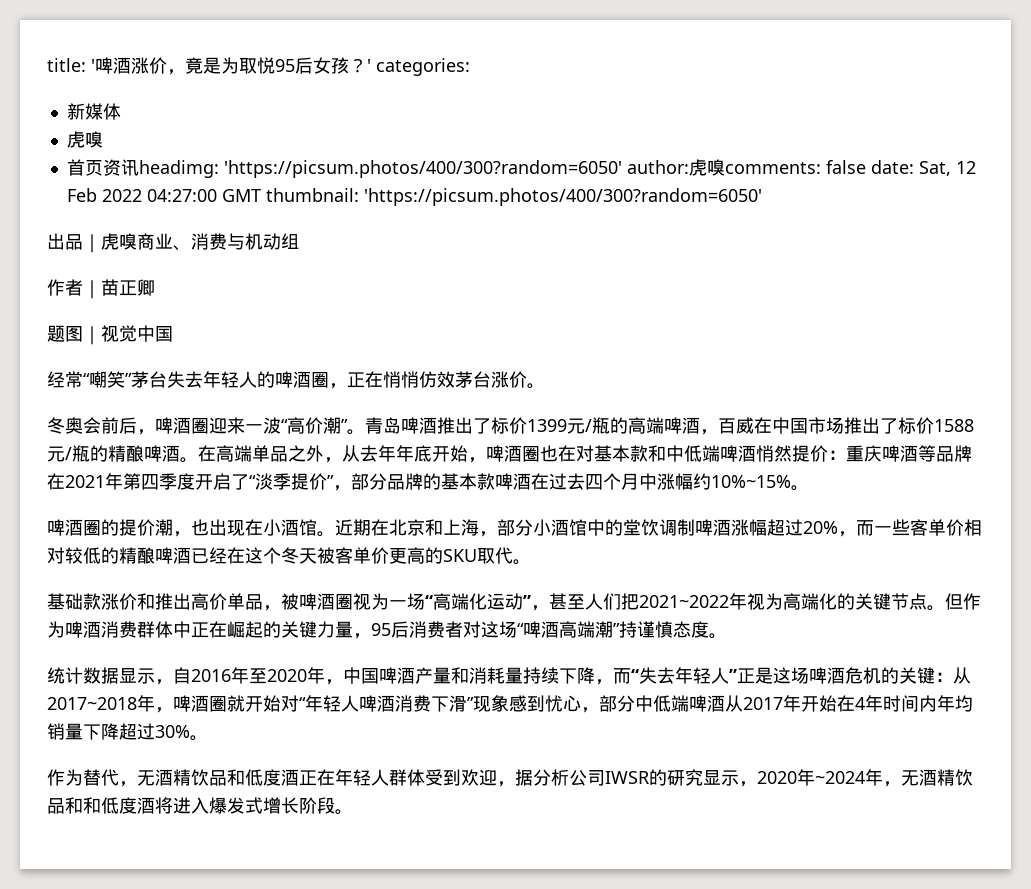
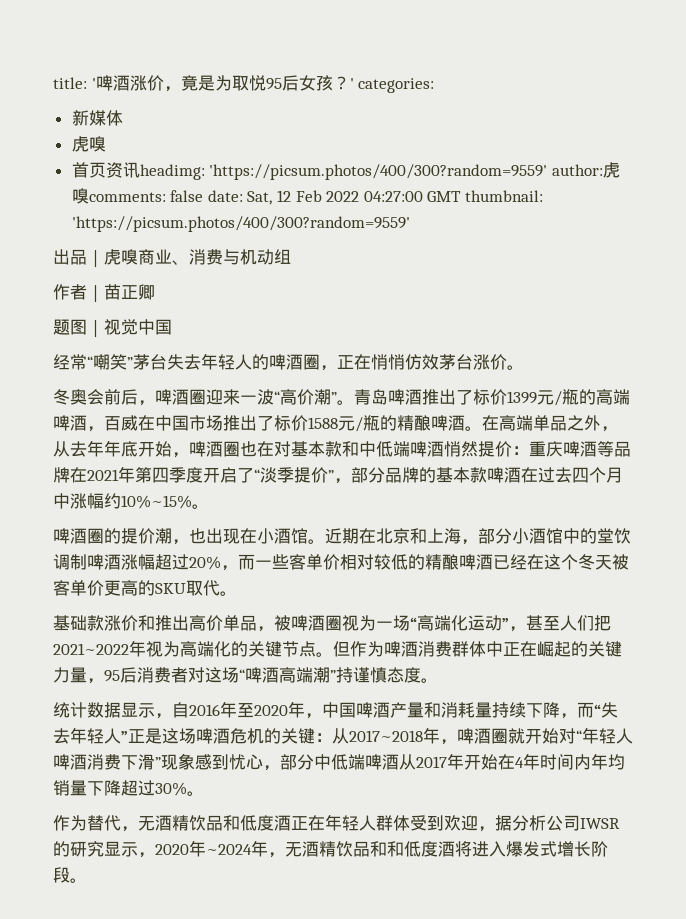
[223,160,622,178] 'https://picsum.photos/400/300?random=6050' -> [209,164,548,180] 'https://picsum.photos/400/300?random=9559'
[363,188,762,206] 'https://picsum.photos/400/300?random=6050' -> [71,216,410,232] 'https://picsum.photos/400/300?random=9559'

